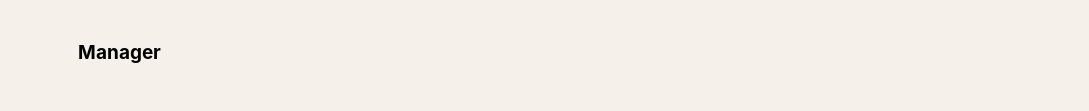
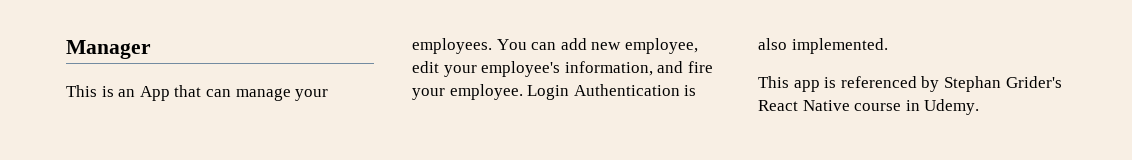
(161, 54) none -> [66,85,329,101] [412,38,698,54] [412,61,713,77] [412,84,697,100] [758,38,888,54] [758,76,1062,92] [758,99,980,115] // This is an App that can manage your employees. You can add new employee, edit your employee's information, and fire your employee. Login Authentication is also implemented. // This app is referenced by Stephan Grider's React Native course in Udemy.

